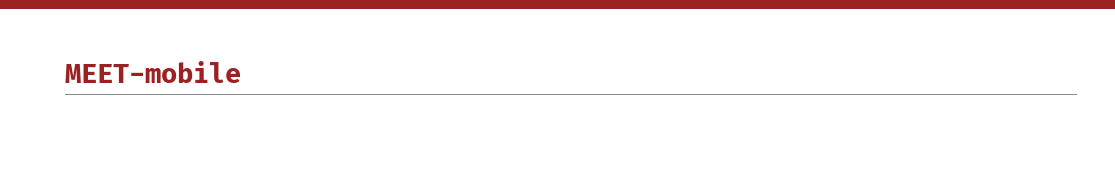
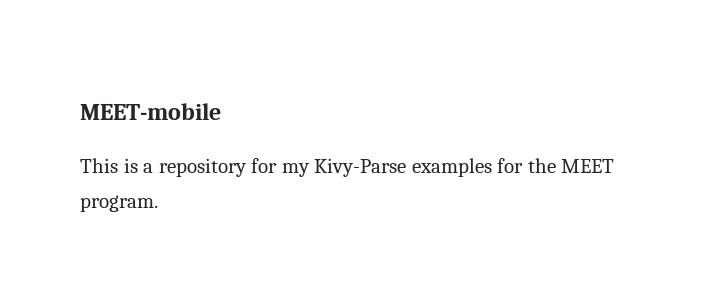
(241, 72) none -> [80,158,615,177] [80,195,158,212] // This is a repository for my Kivy-Parse examples for the MEET program.

